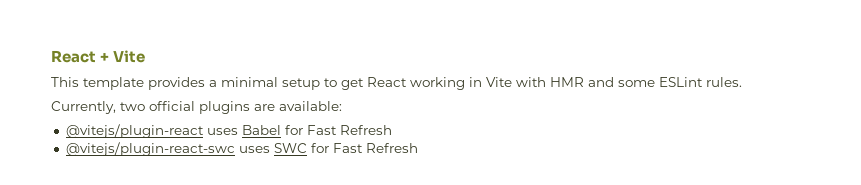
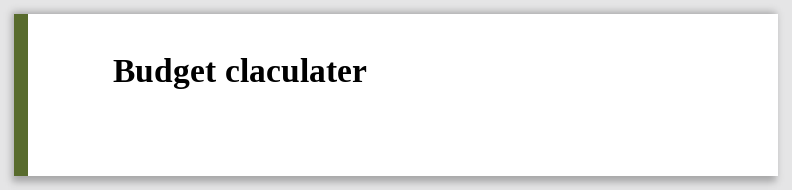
[51,50,146,63] [51,77,742,90] [51,101,342,114] [65,124,392,138] [65,142,418,156] React + Vite // This template provides a minimal setup to get React working in Vite with HMR and some ESLint rules. // Currently, two official plugins are available: // @vitejs/plugin-react uses Babel for Fast Refresh // @vitejs/plugin-react-swc uses SWC for Fast Refresh -> [113,58,368,89] Budget claculater

